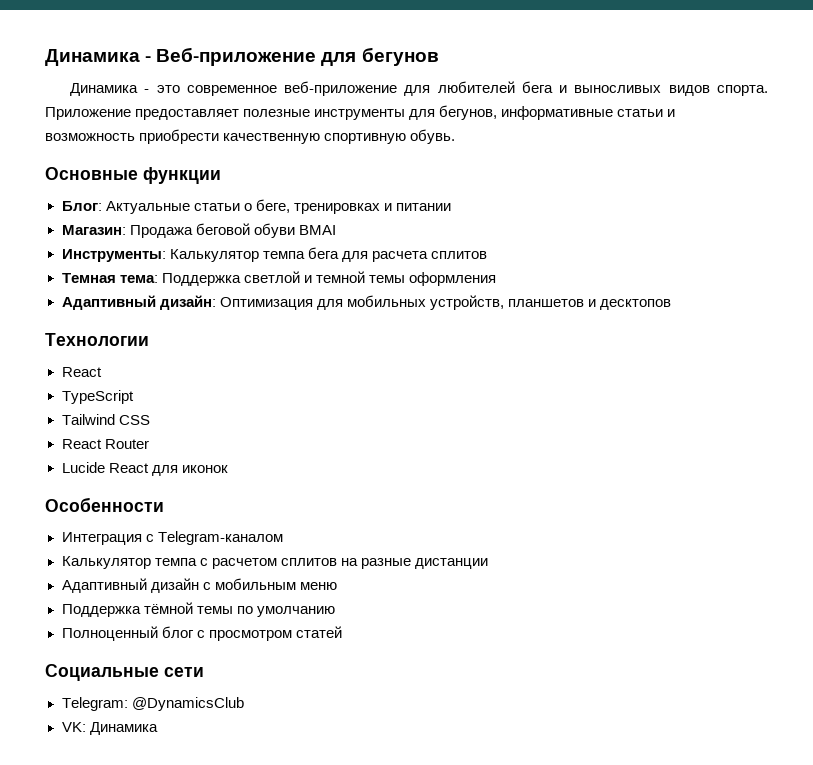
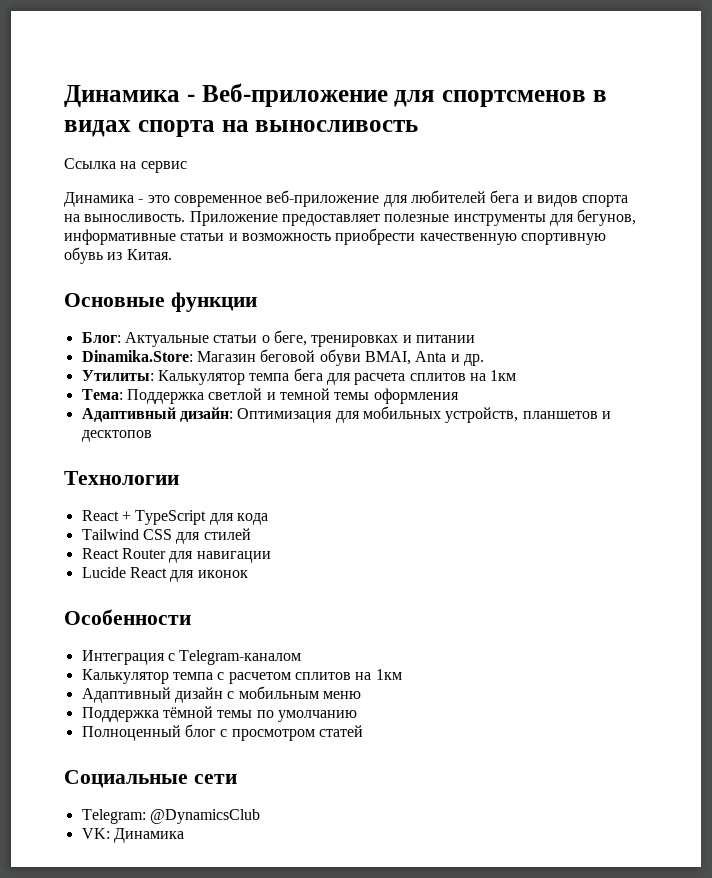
[361,47,439,66] бегунов -> [442,90,607,107] [64,120,419,137] [64,158,187,173] спортсменов в видах спорта на выносливость // Ссылка на сервис
[574,85,769,96] выносливых видов спорта. -> [536,195,629,207] [64,214,186,222] видов спорта на выносливость.
[410,129,456,144] обувь. -> [64,247,172,264] обувь из Китая.
[61,223,336,238] [61,249,166,262] Магазин: Продажа беговой обуви BMAI // Инструменты: -> [81,349,484,366] [81,370,154,381] Dinamika.Store: Магазин беговой обуви BMAI, Anta и др. // Утилиты:
[61,273,158,283] // Темная тема: -> [469,370,517,381] [81,389,123,400] на 1км // Тема:
(102, 372) // -> [121,511,131,521] +
(134, 397) none -> [209,513,268,525] для кода
(150, 420) none -> [176,528,251,544] для стилей
(149, 444) none -> [169,551,271,563] для навигации
[360,558,488,569] разные дистанции -> [375,669,402,680] 1км

